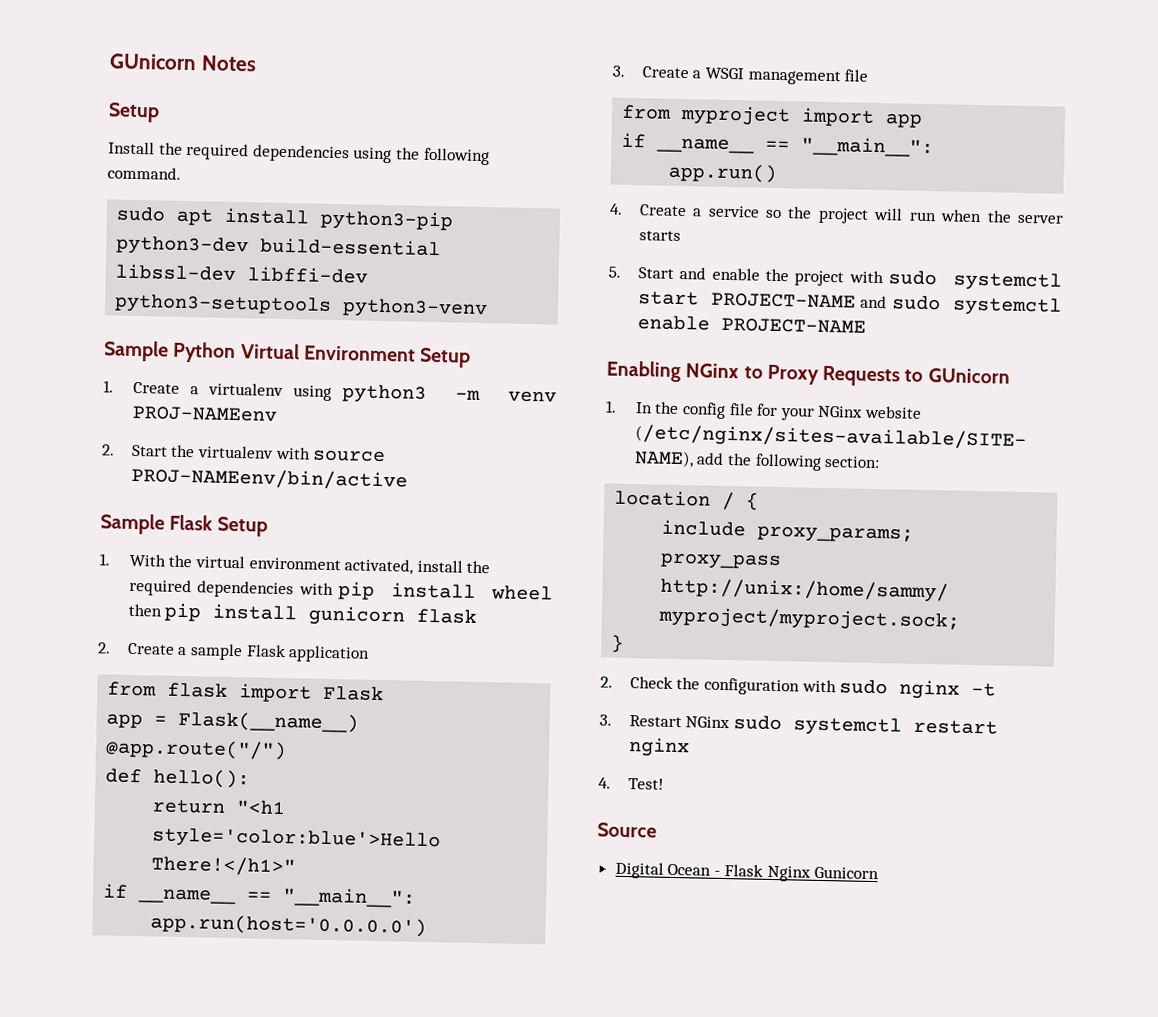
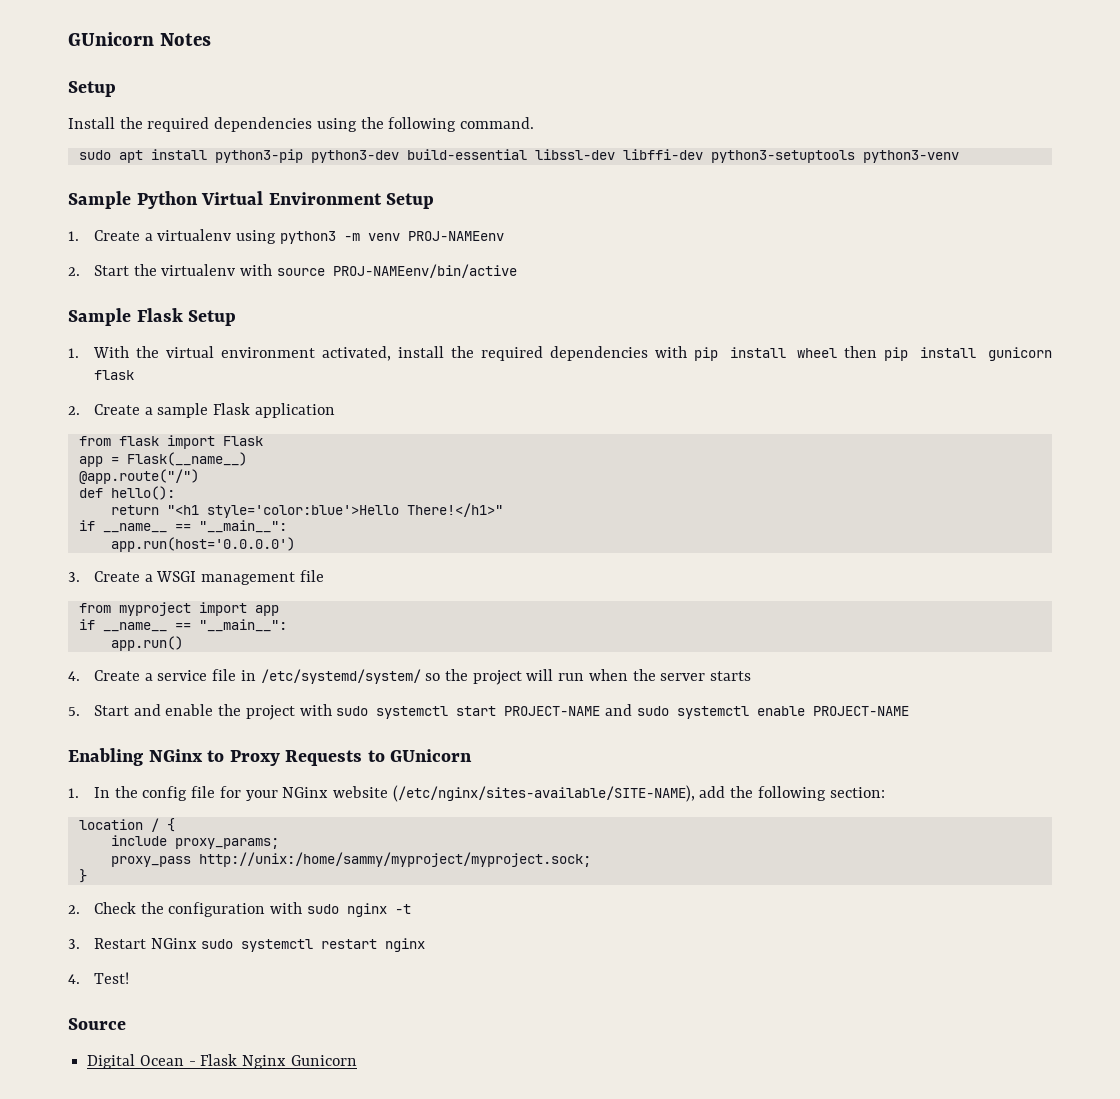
(760, 211) none -> [212,669,421,684] file in /etc/systemd/system/

